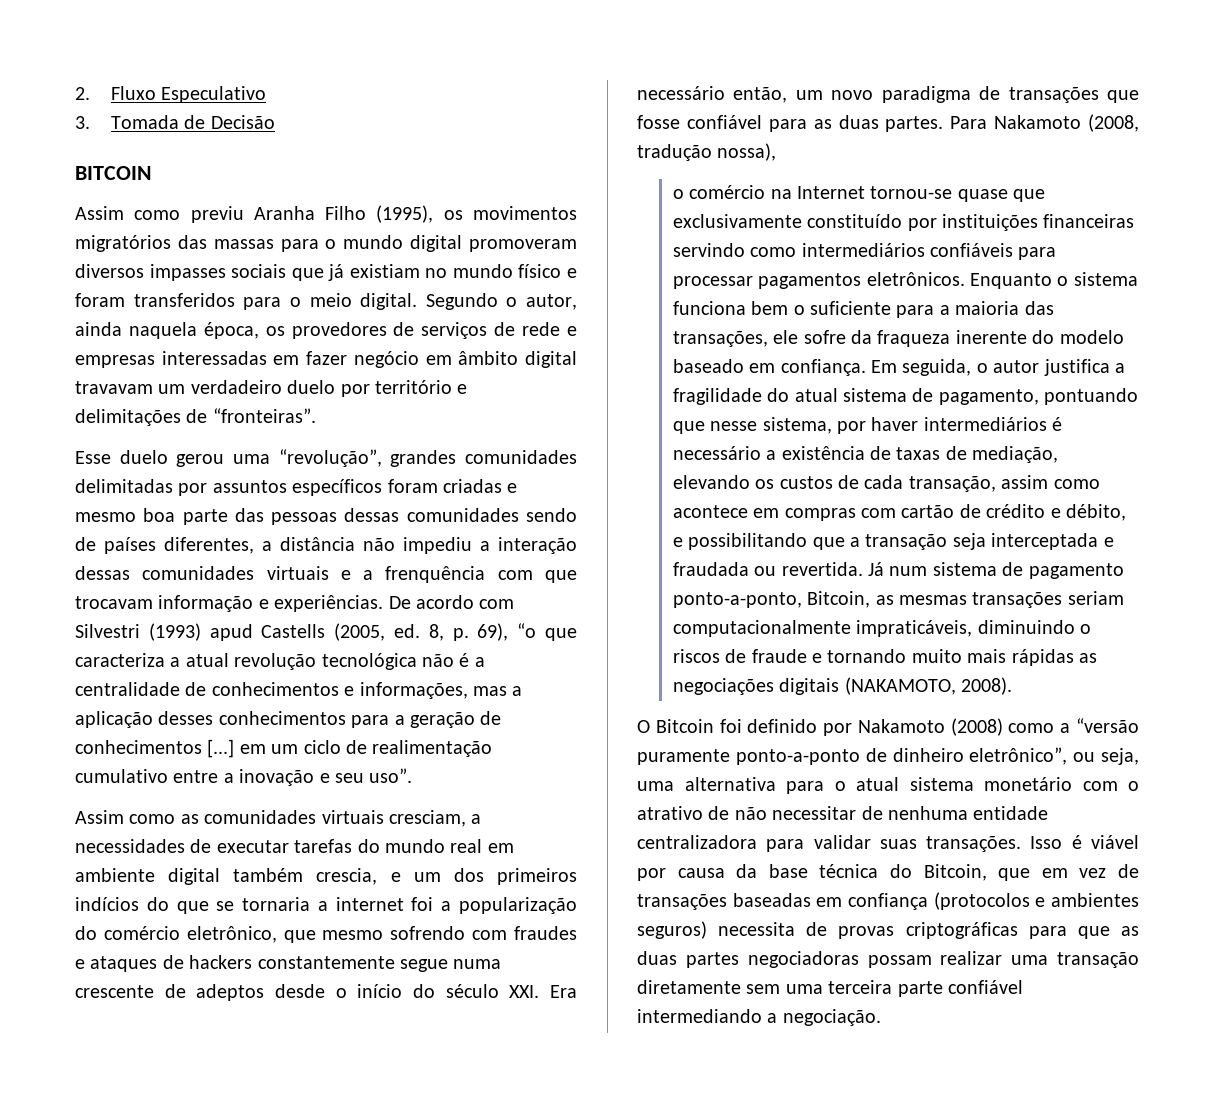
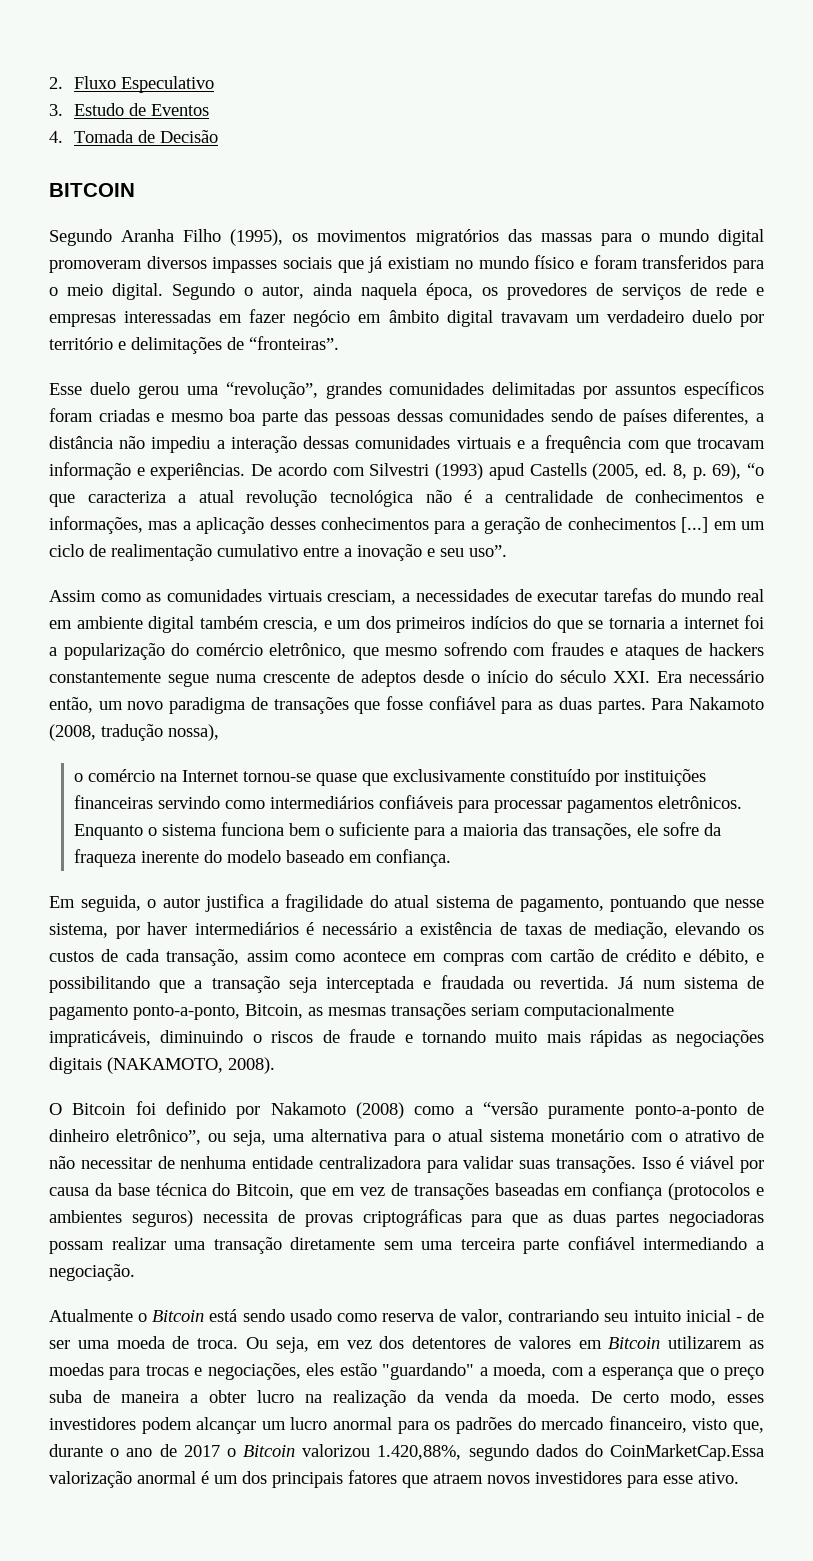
(90, 122) none -> [74,103,210,116] [49,131,63,143] Estudo de Eventos // 4.
[75,206,244,223] Assim como previu -> [49,229,112,246] Segundo
[385,566,486,583] frenquência -> [545,435,622,453] frequência
(866, 367) none -> (452, 858) //
(881, 1017) none -> [49,1309,764,1325] [49,1336,764,1353] [49,1363,764,1380] [49,1390,764,1407] [49,1416,765,1434] [49,1444,764,1461] [49,1470,739,1488] // Atualmente o Bitcoin está sendo usado como reserva de valor, contrariando seu intuito inicial - de ser uma moeda de troca. Ou seja, em vez dos detentores de valores em Bitcoin utilizarem as moedas para trocas e negociações, eles estão "guardando" a moeda, com a esperança que o preço suba de maneira a obter lucro na realização da venda da moeda. De certo modo, esses investidores podem alcançar um lucro anormal para os padrões do mercado financeiro, visto que, durante o ano de 2017 o Bitcoin valorizou 1.420,88%, segundo dados do CoinMarketCap.Essa valorização anormal é um dos principais fatores que atraem novos investidores para esse ativo.

